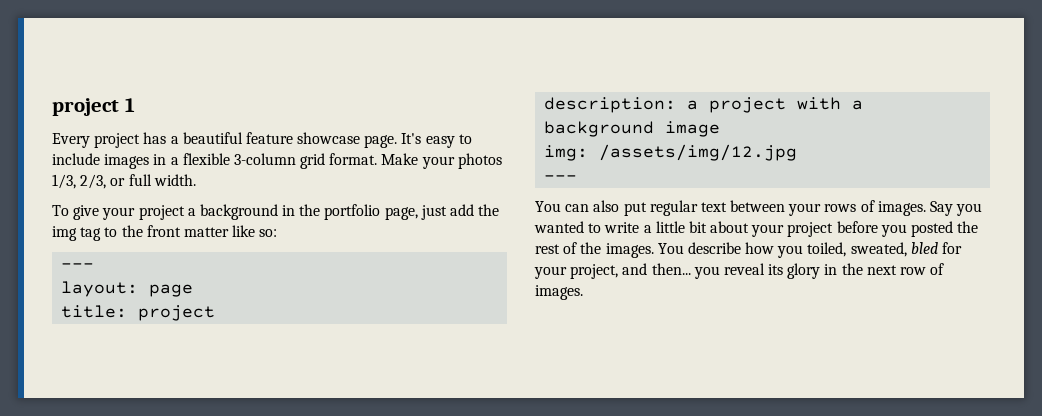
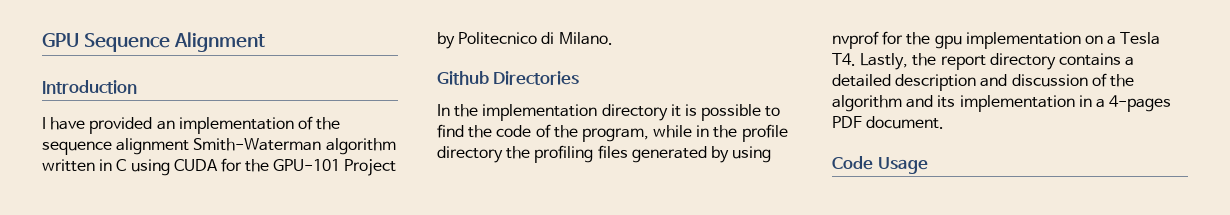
[52,98,135,116] [52,132,472,148] [52,153,502,169] [52,174,196,189] [52,204,500,220] [52,225,278,241] [61,263,95,269] [61,281,194,297] [61,305,216,321] [544,97,864,113] [544,121,721,137] [544,144,798,161] [544,175,578,181] [535,200,983,216] [534,221,979,237] [535,242,963,258] [534,263,945,279] [535,285,583,300] project 1 // Every project has a beautiful feature showcase page. It's easy to include images in a flexible 3-column grid format. Make your photos 1/3, 2/3, or full width. // To give your project a background in the portfolio page, just add the img tag to the front matter like so: // --- // layout: page // title: project // description: a project with a background image // img: /assets/img/12.jpg // --- // You can also put regular text between your rows of images. Say you wanted to write a little bit about your project before you posted the rest of the images. You describe how you toiled, sweated, bled for your project, and then... you reveal its glory in the next row of images. -> [42,32,266,52] [42,80,137,94] [42,116,341,134] [42,138,396,155] [42,158,397,176] [437,32,613,49] [437,71,580,85] [437,104,781,121] [437,124,788,142] [437,145,772,163] [832,31,1161,49] [832,53,1135,70] [832,73,1134,91] [832,95,1172,112] [832,116,945,129] [832,156,928,174] GPU Sequence Alignment // Introduction // I have provided an implementation of the sequence alignment Smith-Waterman algorithm written in C using CUDA for the GPU-101 Project by Politecnico di Milano. // Github Directories // In the implementation directory it is possible to find the code of the program, while in the profile directory the profiling files generated by using nvprof for the gpu implementation on a Tesla T4. Lastly, the report directory contains a detailed description and discussion of the algorithm and its implementation in a 4-pages PDF document. // Code Usage

